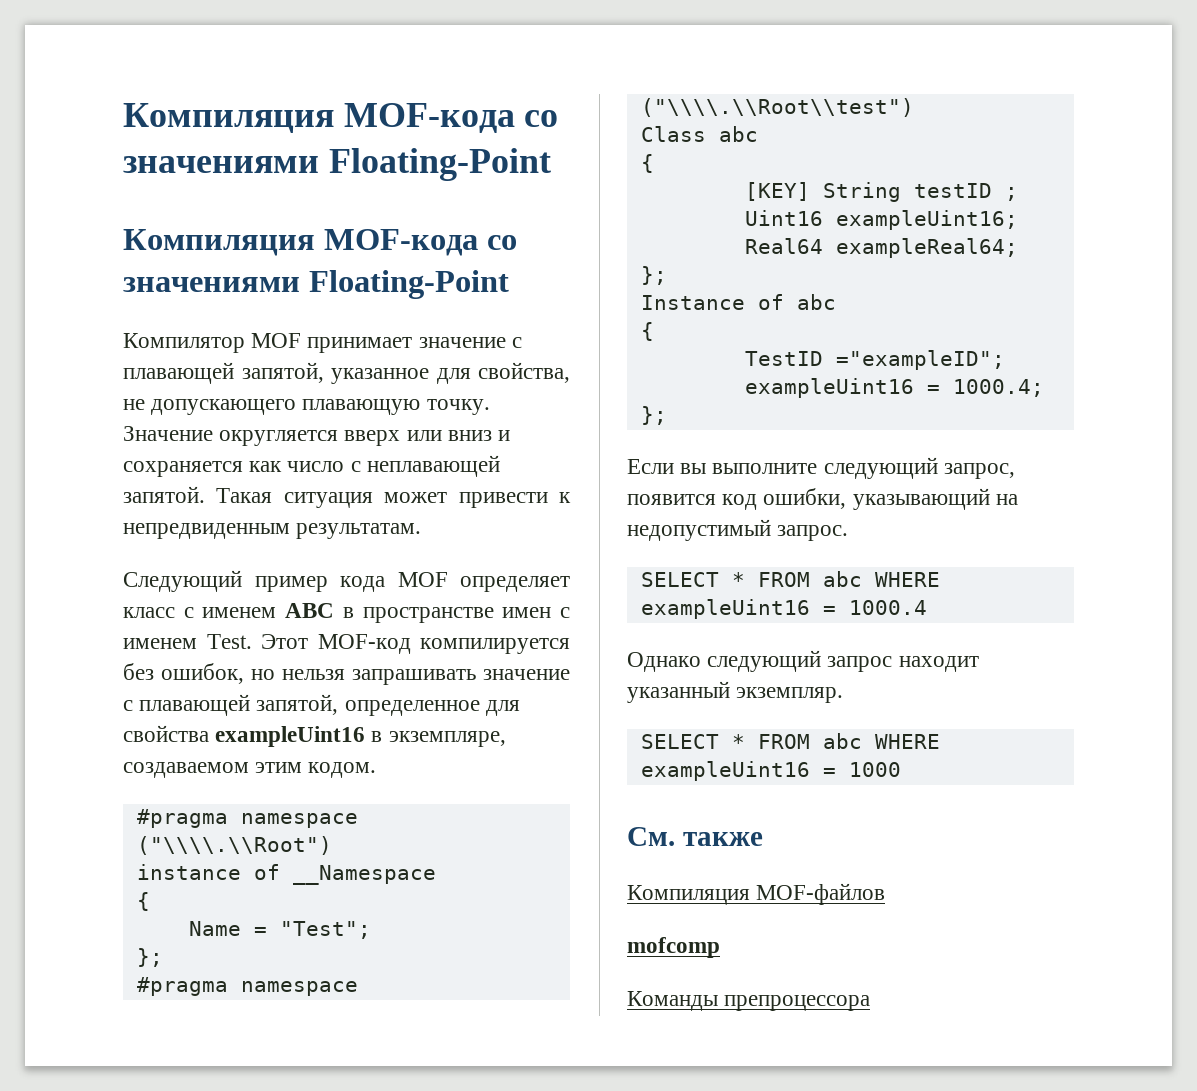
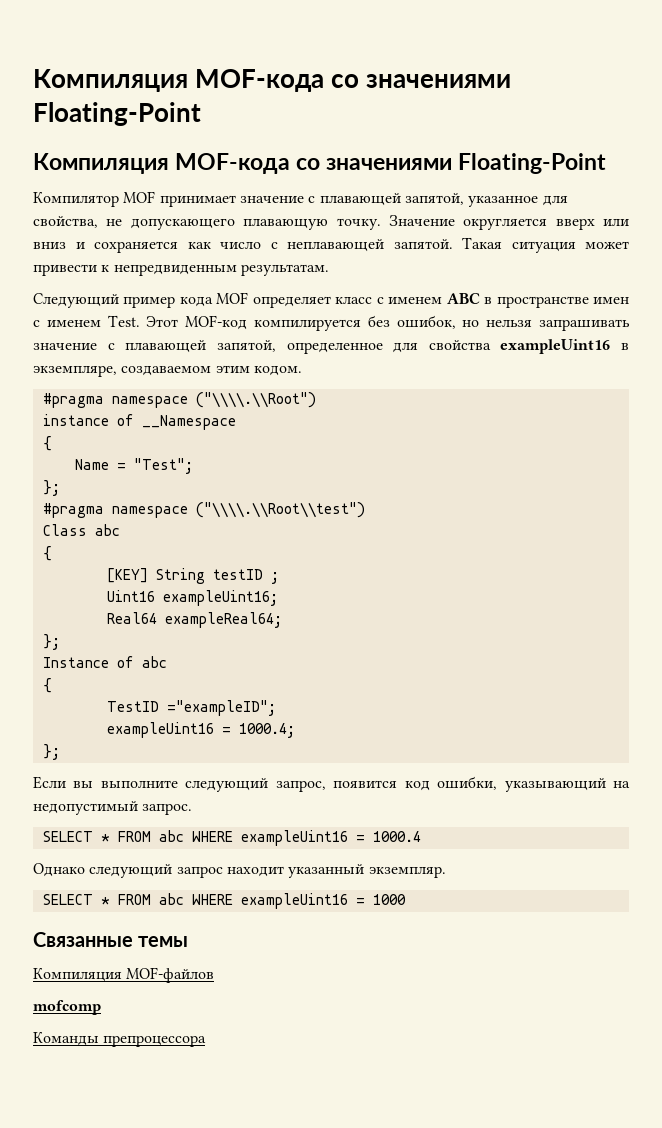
[627,827,763,846] См. также -> [33,932,189,947] Связанные темы

